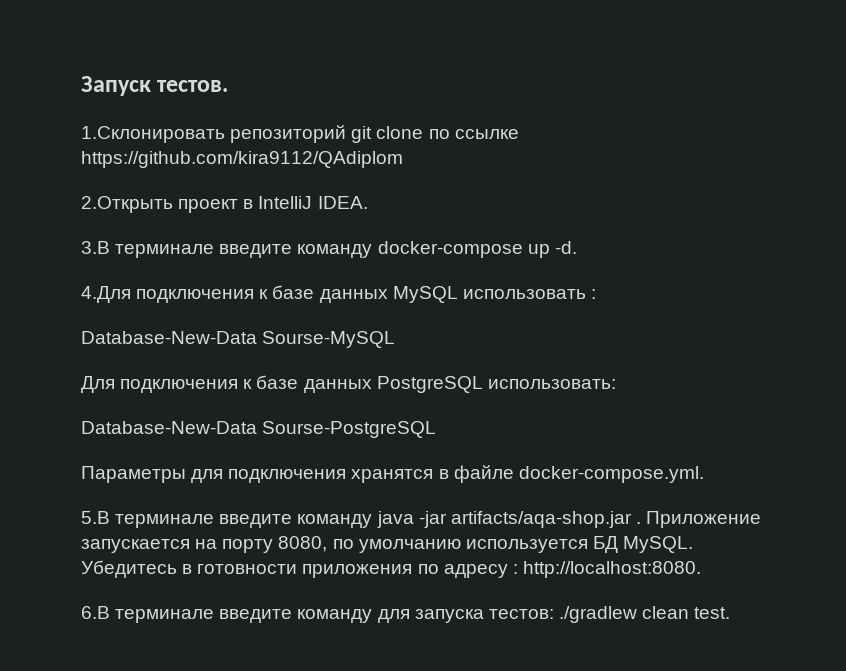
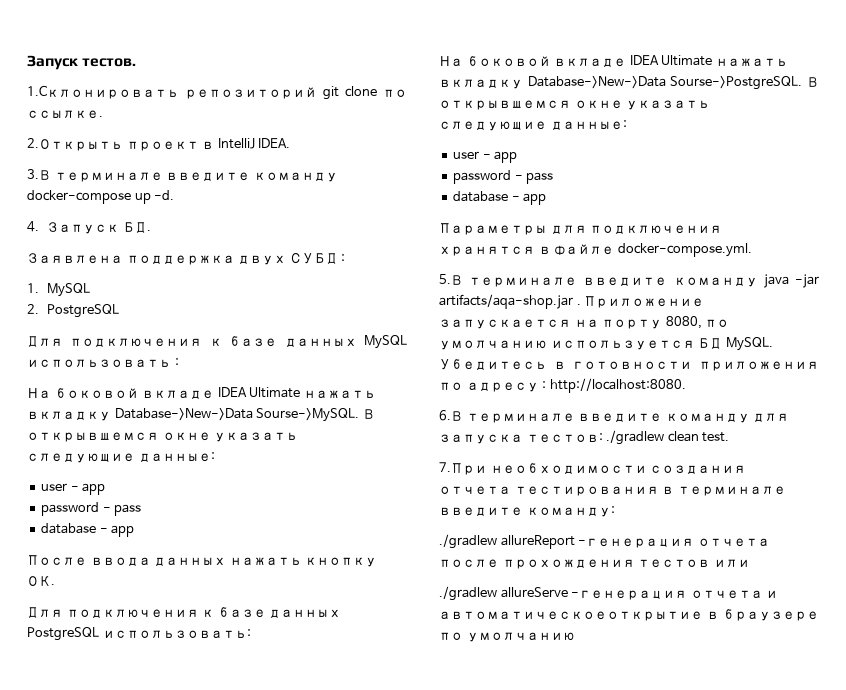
[454,129,519,139] [81,151,403,168] ссылке https://github.com/kira9112/QAdiplom -> [27,110,103,119] ссылке.
[81,286,131,303] 4.Для -> [27,221,151,234] [27,253,346,265] [27,283,91,297] [27,304,120,318] [27,336,63,347] 4. Запуск БД. // Заявлена поддержка двух СУБД : // 1. MySQL // 2. PostgreSQL // Для
[81,331,396,348] Database-New-Data Sourse-MySQL -> [27,387,376,399] [27,408,375,422] [27,432,299,442] [27,452,215,463] [41,483,106,495] [41,502,142,516] [41,523,135,537] [27,555,378,567] [27,576,55,586] На боковой вкладе IDEA Ultimate нажать вкладку Database->New->Data Sourse->MySQL. В открывшемся окне указать следующие данные: // user - app // password - pass // database - app // После ввода данных нажать кнопку ОК.
[81,421,437,438] Database-New-Data Sourse-PostgreSQL -> [439,55,788,67] [439,76,819,90] [439,100,711,110] [439,120,627,131] [453,151,518,163] [453,170,554,184] [453,191,547,205] На боковой вкладе IDEA Ultimate нажать вкладку Database->New->Data Sourse->PostgreSQL. В открывшемся окне указать следующие данные: // user - app // password - pass // database - app
(731, 613) none -> [439,462,747,475] [439,486,786,496] [439,506,615,517] [439,534,770,549] [439,559,750,569] [439,586,779,601] [439,609,819,621] [439,632,575,642] // 7.При необходимости создания отчета тестирования в терминале введите команду: // ./gradlew allureReport -генерация отчета после прохождения тестов или // ./gradlew allureServe -генерация отчета и автоматическоеоткрытие в браузере по умолчанию

